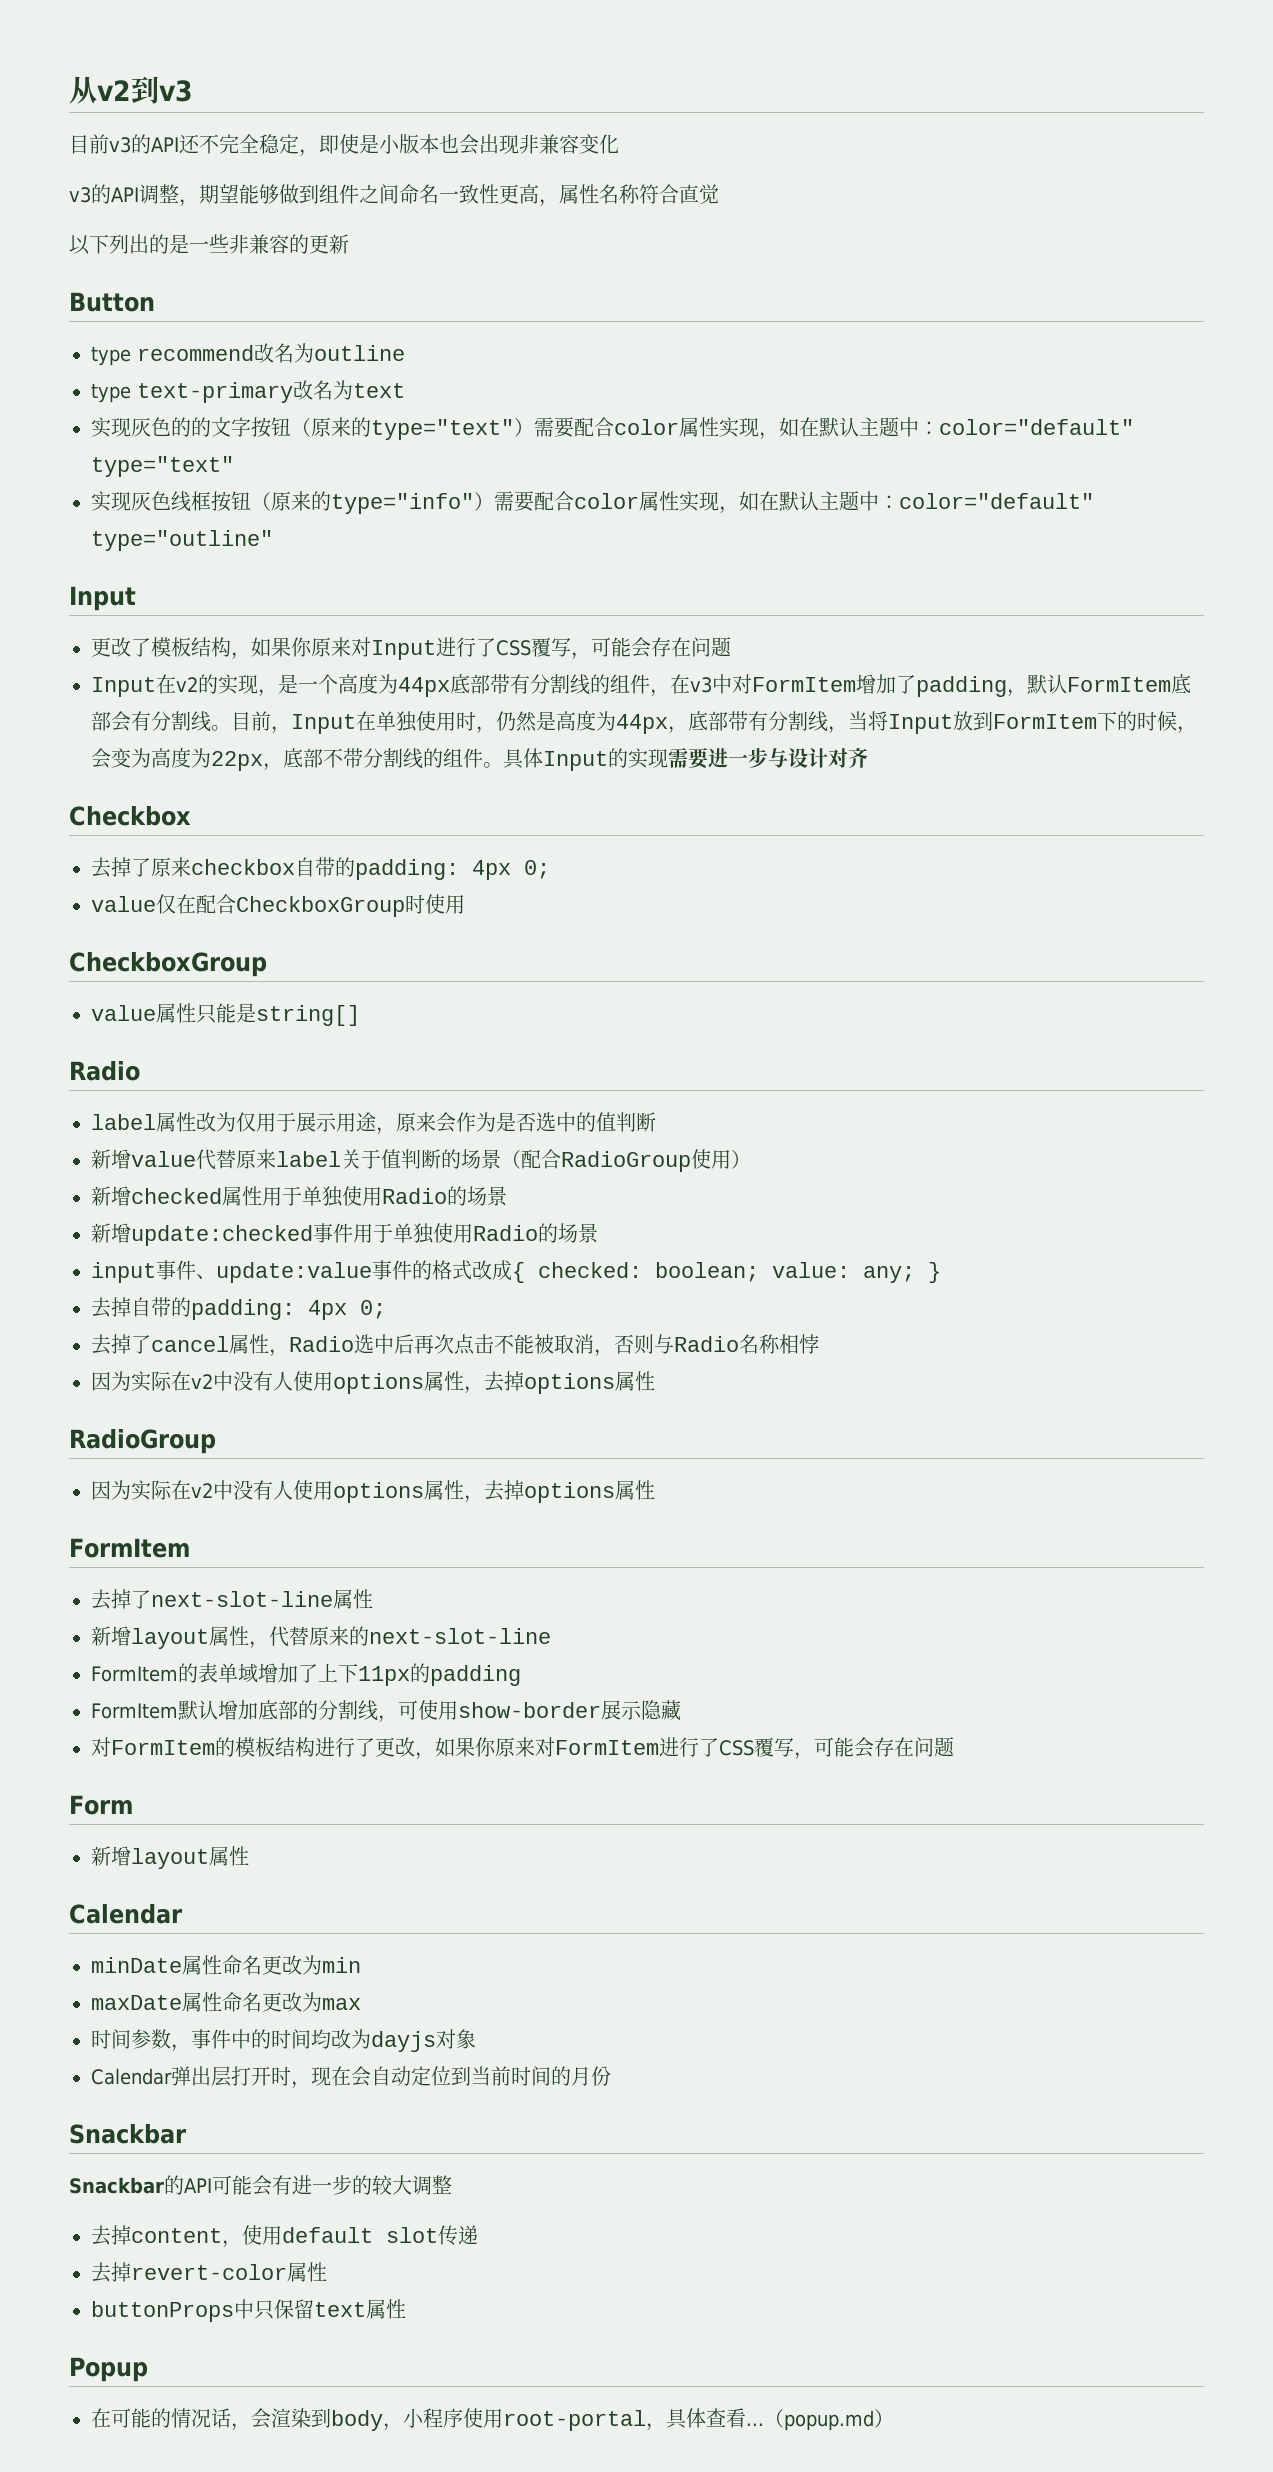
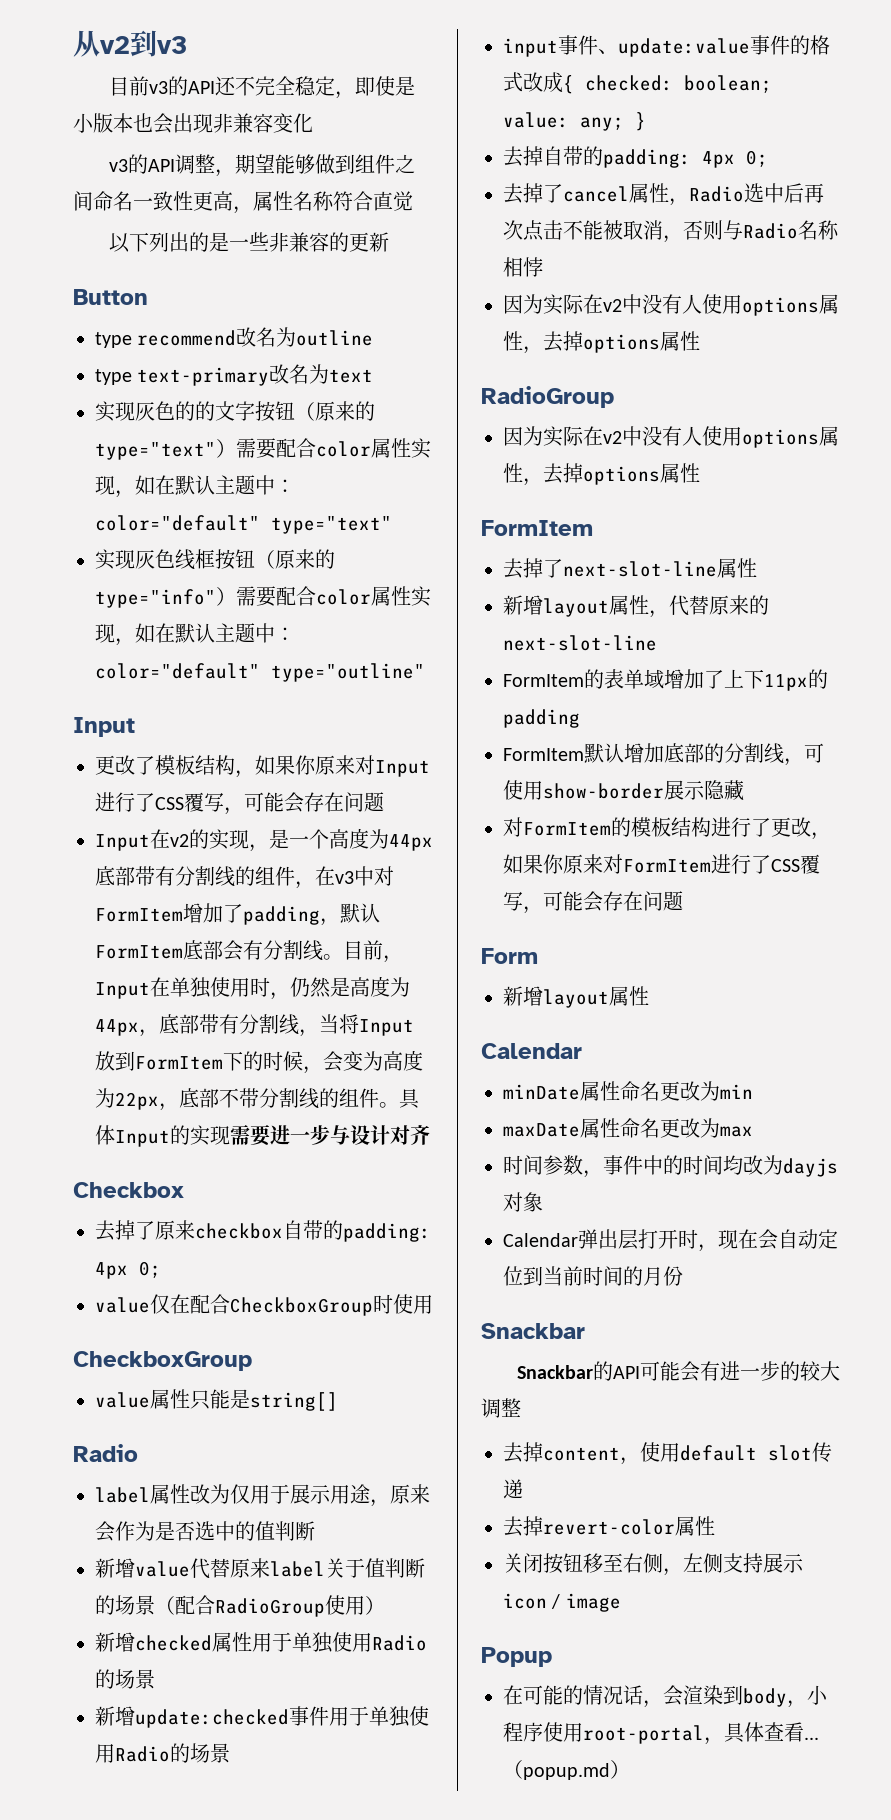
[91,2299,406,2322] buttonProps中只保留text属性 -> [503,1553,804,1576] [503,1593,621,1612] 关闭按钮移至右侧，左侧支持展示icon / image

